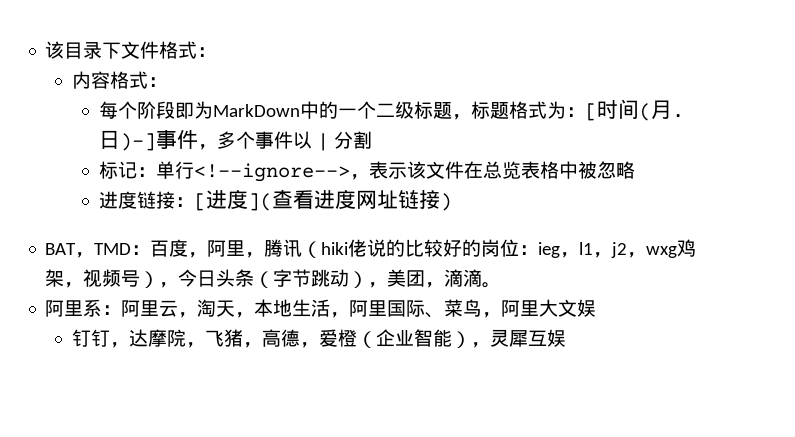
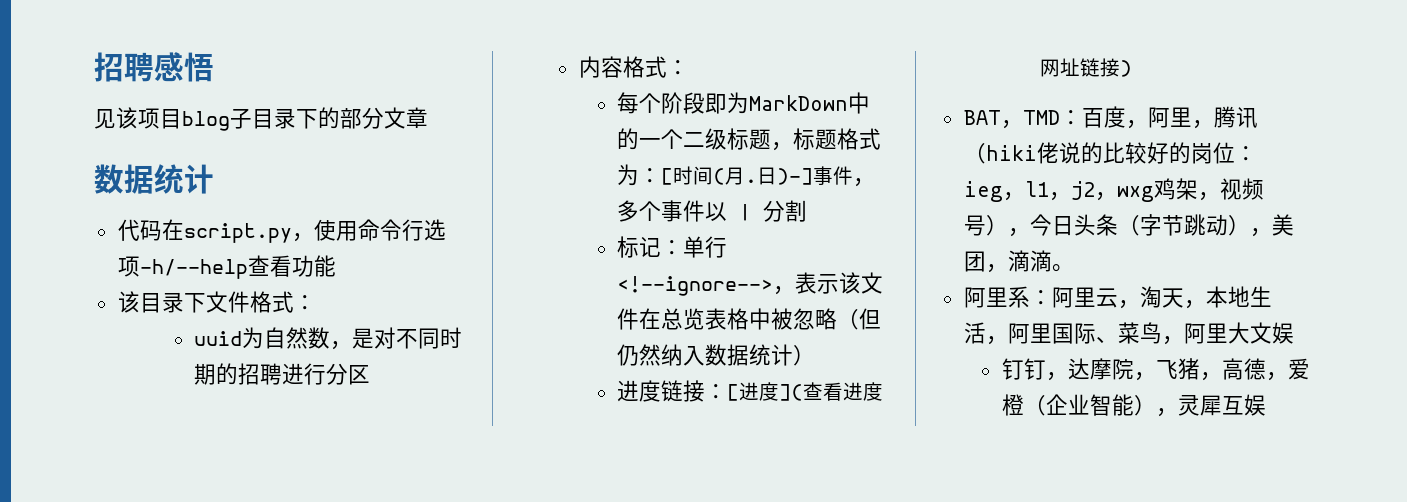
(45, 50) none -> [94,52,214,82] [94,107,428,131] [94,164,214,194] [117,219,446,243] [117,255,336,279] 招聘感悟 // 见该项目blog子目录下的部分文章 // 数据统计 // 代码在script.py，使用命令行选项-h/--help查看功能 //
(217, 52) none -> [193,327,462,350] [193,363,370,385] // uuid为自然数，是对不同时期的招聘进行分区
(635, 170) none -> [836,308,881,330] [616,344,815,366] （但仍然纳入数据统计）

